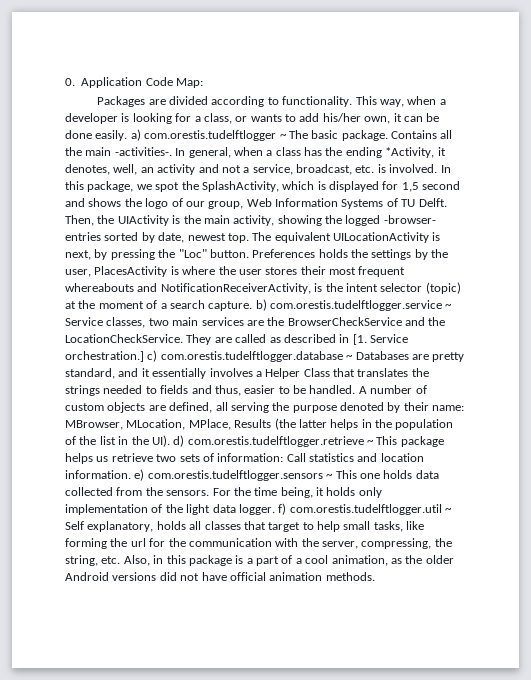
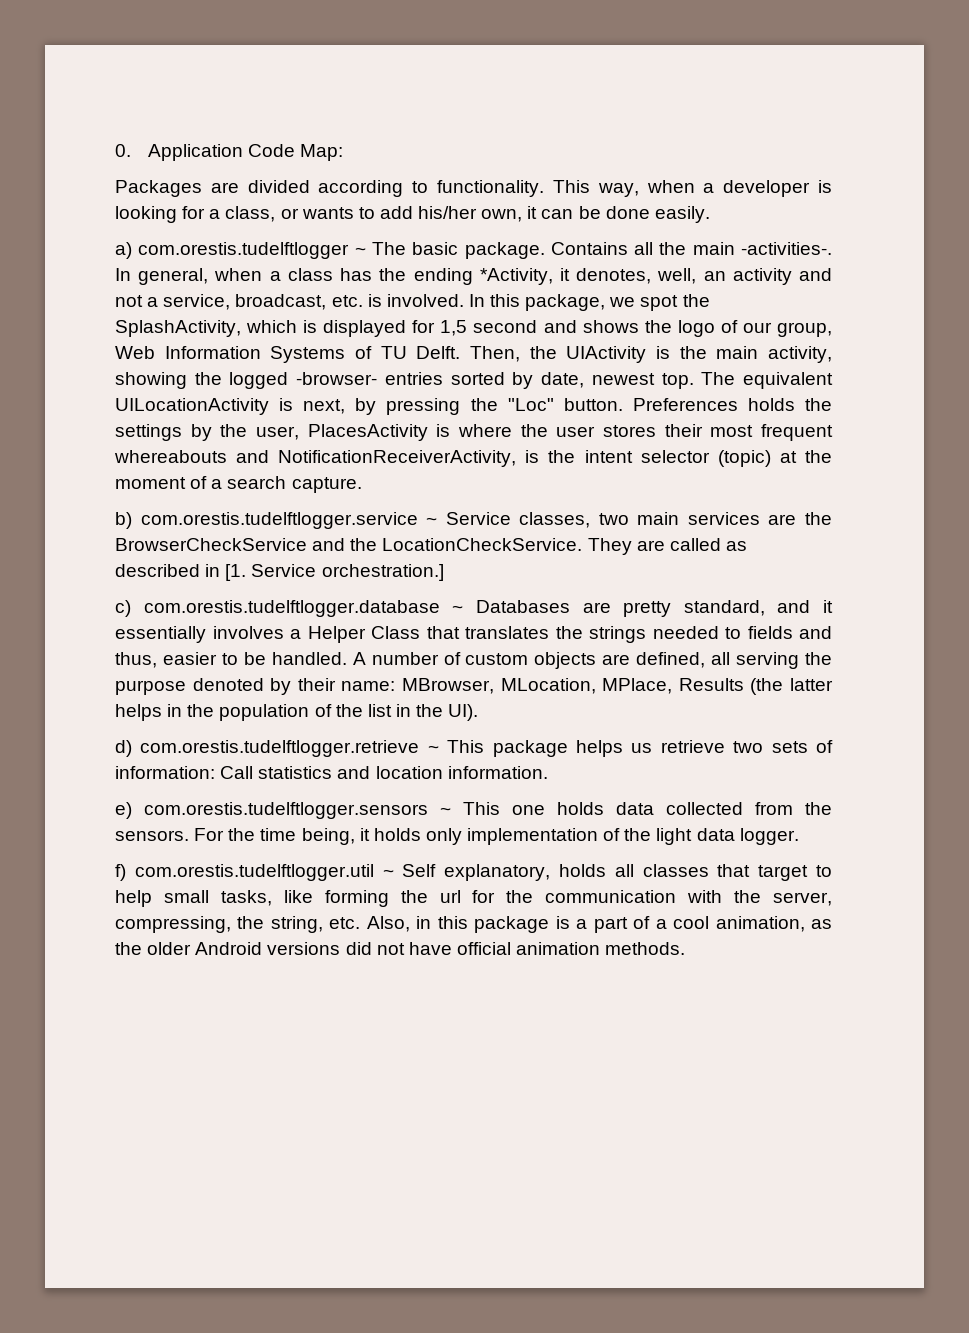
(128, 135) none -> (710, 214) //
(253, 306) none -> (362, 485) //
(144, 356) none -> (444, 572) //
(170, 441) none -> (479, 712) //
(131, 474) none -> (548, 772) //
(275, 509) none -> (799, 836) //

